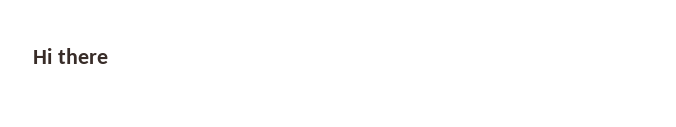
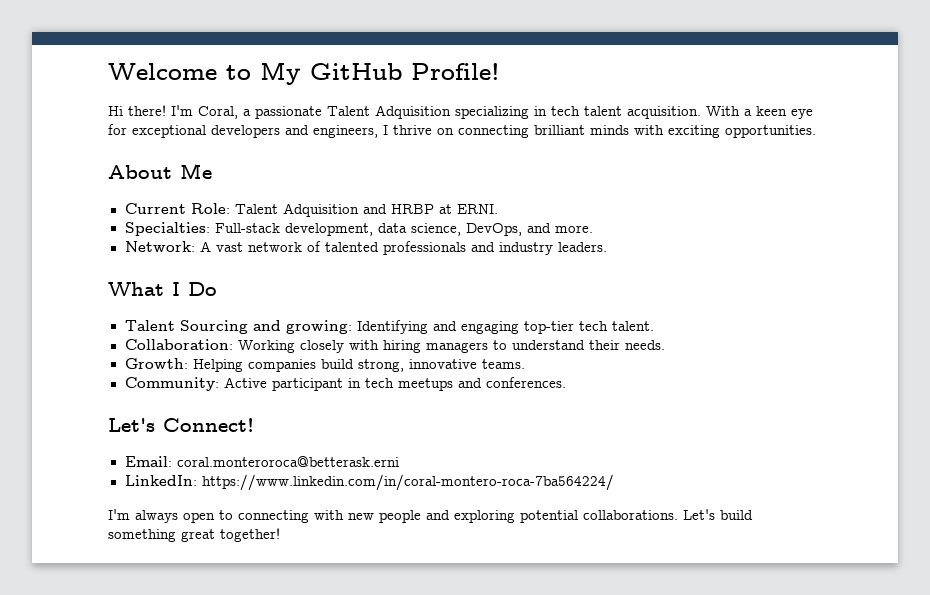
[33,48,108,64] Hi there -> [108,62,500,85] [108,105,813,119] [108,124,816,138] [108,163,212,179] [124,203,498,217] [124,222,593,236] [124,241,607,255] [108,282,217,296] [124,320,654,334] [124,339,665,353] [124,358,525,372] [124,377,566,391] [108,418,254,432] [124,456,399,467] [124,474,614,491] [108,509,753,523] [108,528,280,542] Welcome to My GitHub Profile! // Hi there! I'm Coral, a passionate Talent Adquisition specializing in tech talent acquisition. With a keen eye for exceptional developers and engineers, I thrive on connecting brilliant minds with exciting opportunities. // About Me // Current Role: Talent Adquisition and HRBP at ERNI. // Specialties: Full-stack development, data science, DevOps, and more. // Network: A vast network of talented professionals and industry leaders. // What I Do // Talent Sourcing and growing: Identifying and engaging top-tier tech talent. // Collaboration: Working closely with hiring managers to understand their needs. // Growth: Helping companies build strong, innovative teams. // Community: Active participant in tech meetups and conferences. // Let's Connect! // Email: coral.monteroroca@betterask.erni // LinkedIn: https://www.linkedin.com/in/coral-montero-roca-7ba564224/ // I'm always open to connecting with new people and exploring potential collaborations. Let's build something great together!

